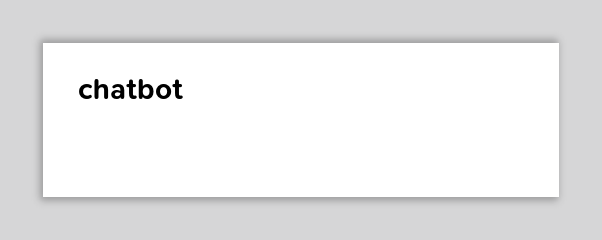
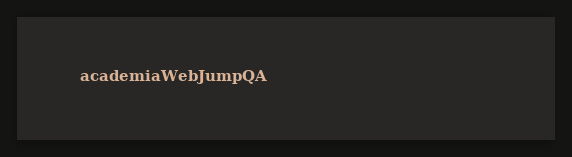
[78,79,183,99] chatbot -> [80,70,267,84] academiaWebJumpQA

